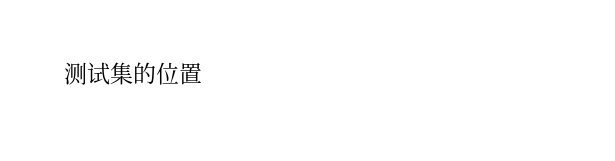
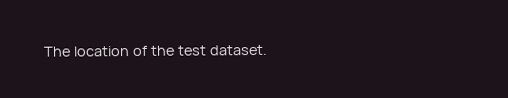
[64,62,202,85] 测试集的位置 -> [43,44,268,57] The location of the test dataset.

